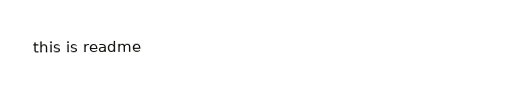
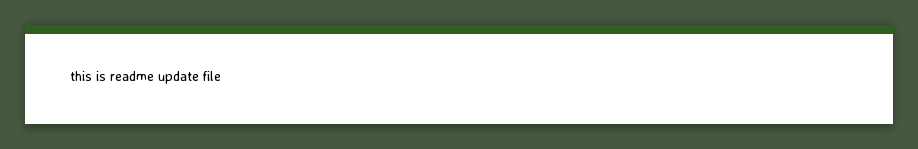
(141, 46) none -> [158,71,221,84] update file

